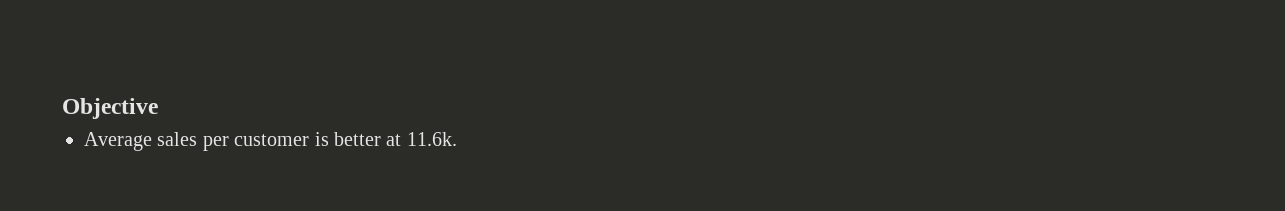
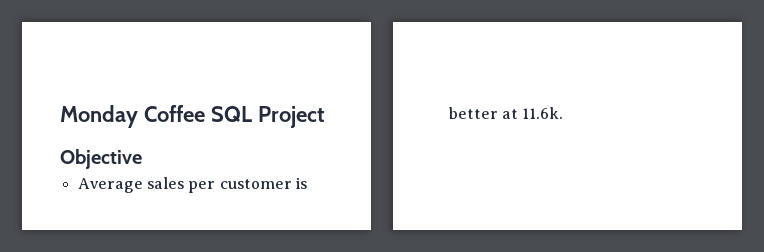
(62, 108) none -> [60,105,325,128] Monday Coffee SQL Project //

